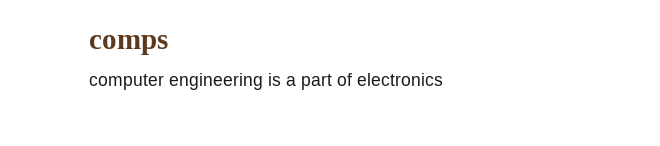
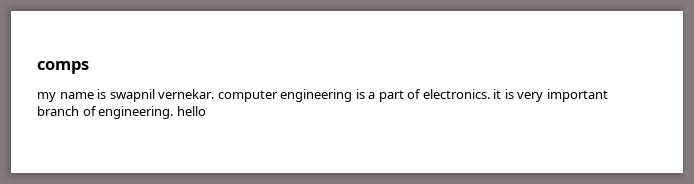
(168, 45) none -> [37,89,215,102] my name is swapnil vernekar.
[357,73,443,86] electronics -> [422,89,608,102] [37,106,206,119] electronics. it is very important branch of engineering. hello

